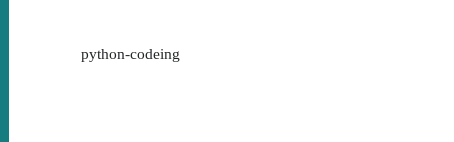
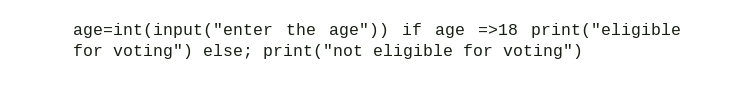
[81,49,180,62] python-codeing -> [73,23,681,38] [73,44,583,59] age=int(input("enter the age")) if age =>18 print("eligible for voting") else; print("not eligible for voting")

